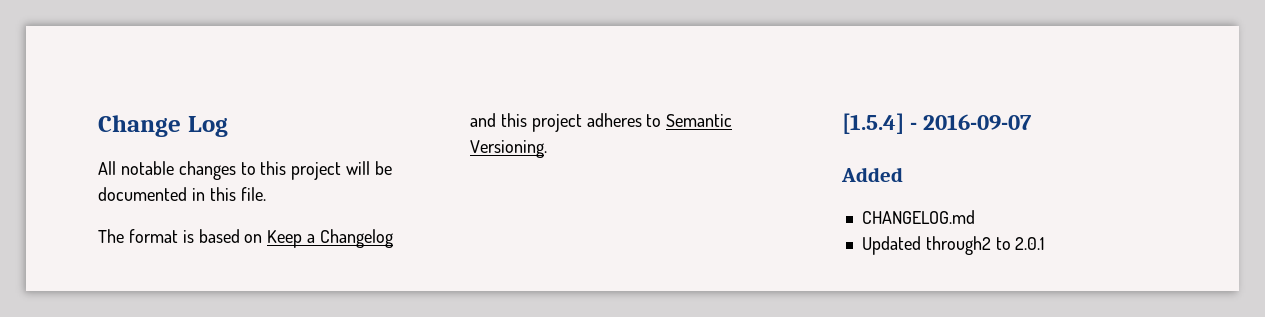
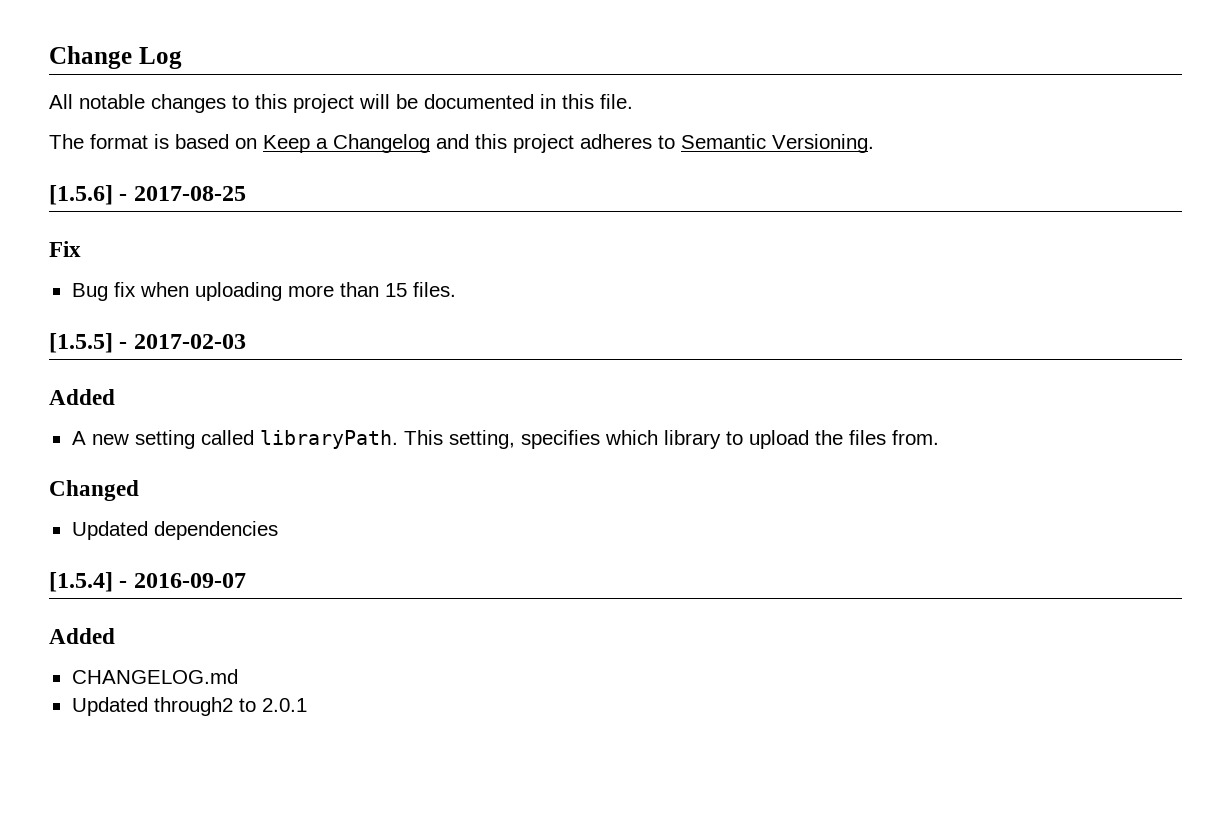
(547, 149) none -> [49,185,246,205] [49,241,81,257] [71,282,456,301] [49,333,246,353] [49,389,115,405] [71,430,939,449] [49,480,139,501] [71,521,278,540] // [1.5.6] - 2017-08-25 // Fix // Bug fix when uploading more than 15 files. // [1.5.5] - 2017-02-03 // Added // A new setting called libraryPath. This setting, specifies which library to upload the files from. // Changed // Updated dependencies

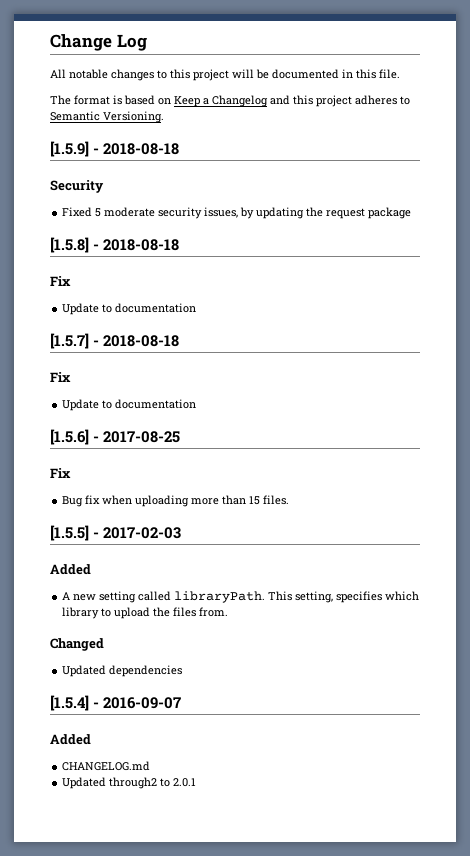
(874, 143) none -> [50,141,180,157] [50,180,104,193] [62,207,412,219] [50,237,180,253] [50,276,71,286] [62,303,197,315] [50,333,180,349] [50,372,71,382] [62,399,197,411] // [1.5.9] - 2018-08-18 // Security // Fixed 5 moderate security issues, by updating the request package // [1.5.8] - 2018-08-18 // Fix // Update to documentation // [1.5.7] - 2018-08-18 // Fix // Update to documentation

